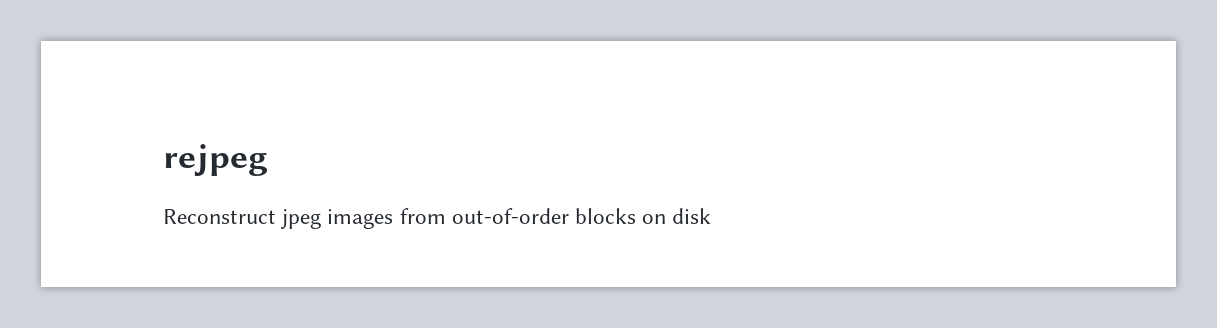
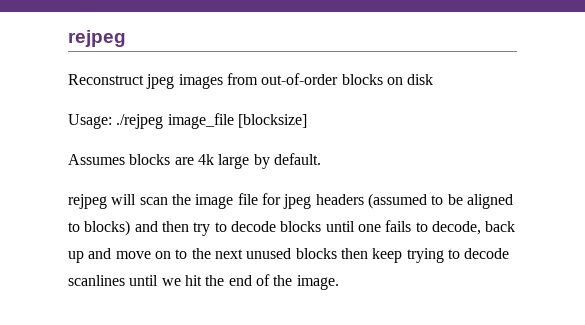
(712, 216) none -> [68,113,307,129] [68,153,321,169] [68,193,513,209] [68,220,516,236] [68,248,510,263] [68,274,339,290] // Usage: ./rejpeg image_file [blocksize] // Assumes blocks are 4k large by default. // rejpeg will scan the image file for jpeg headers (assumed to be aligned to blocks) and then try to decode blocks until one fails to decode, back up and move on to the next unused blocks then keep trying to decode scanlines until we hit the end of the image.

